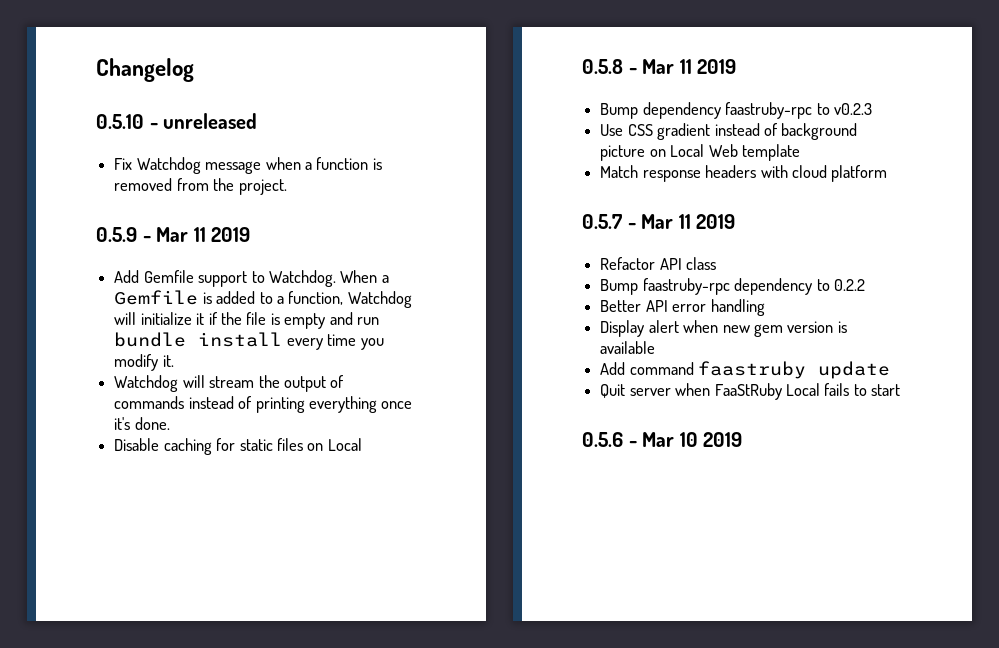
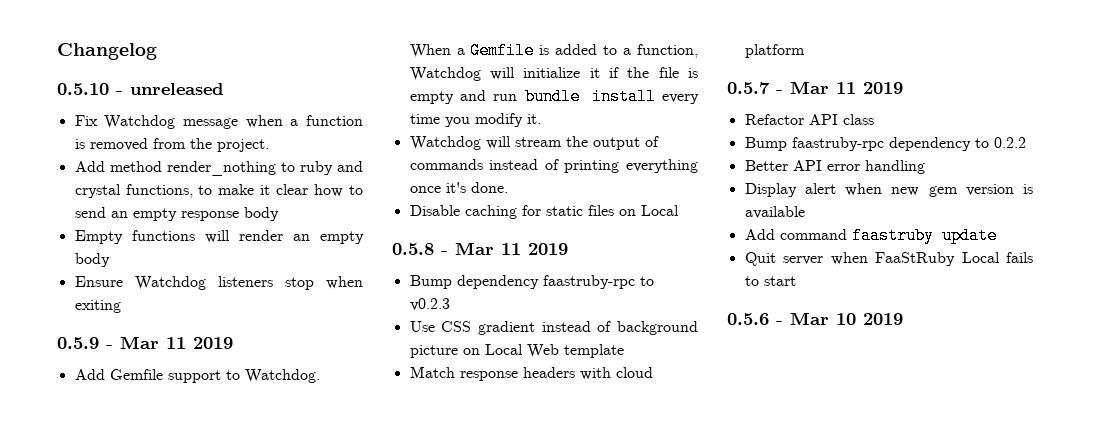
(287, 187) none -> [74,161,363,176] [74,184,363,198] [74,207,279,221] [74,230,364,244] [74,253,110,267] [74,276,363,290] [74,300,121,313] // Add method render_nothing to ruby and crystal functions, to make it clear how to send an empty response body // Empty functions will render an empty body // Ensure Watchdog listeners stop when exiting

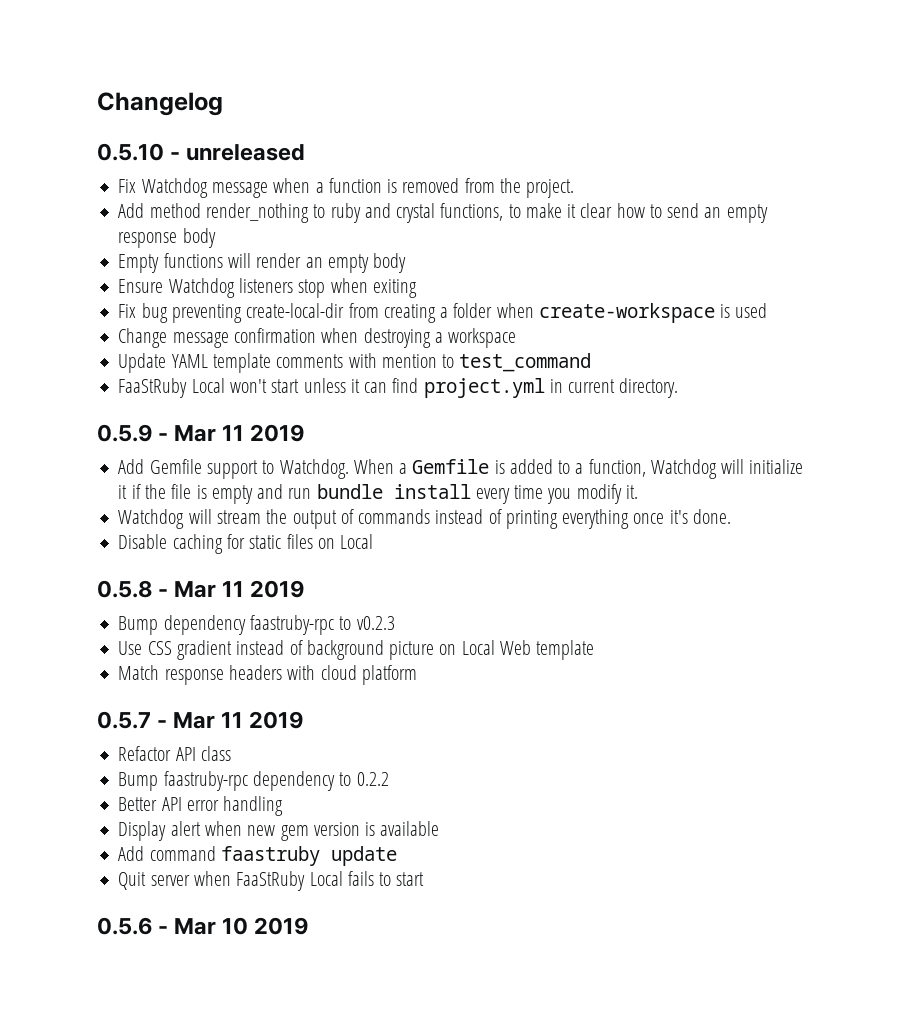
(121, 306) none -> [118,303,768,323] [118,328,517,348] [118,353,592,373] [118,378,679,398] // Fix bug preventing create-local-dir from creating a folder when create-workspace is used // Change message confirmation when destroying a workspace // Update YAML template comments with mention to test_command // FaaStRuby Local won't start unless it can find project.yml in current directory.

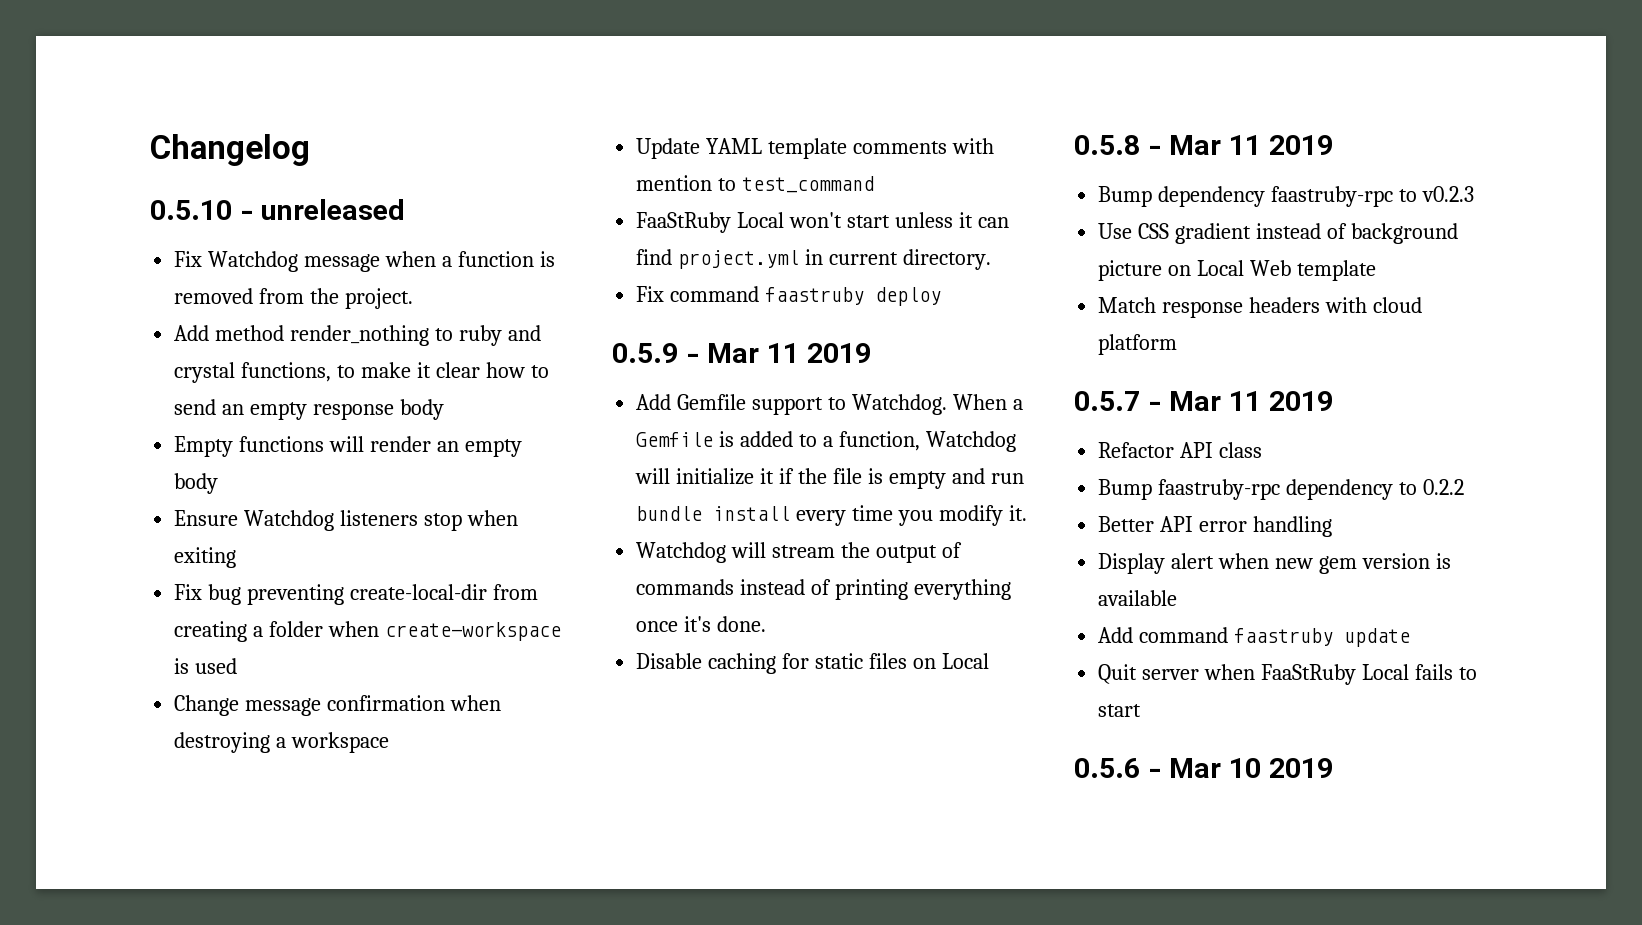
(679, 388) none -> [636,286,942,306] // Fix command faastruby deploy

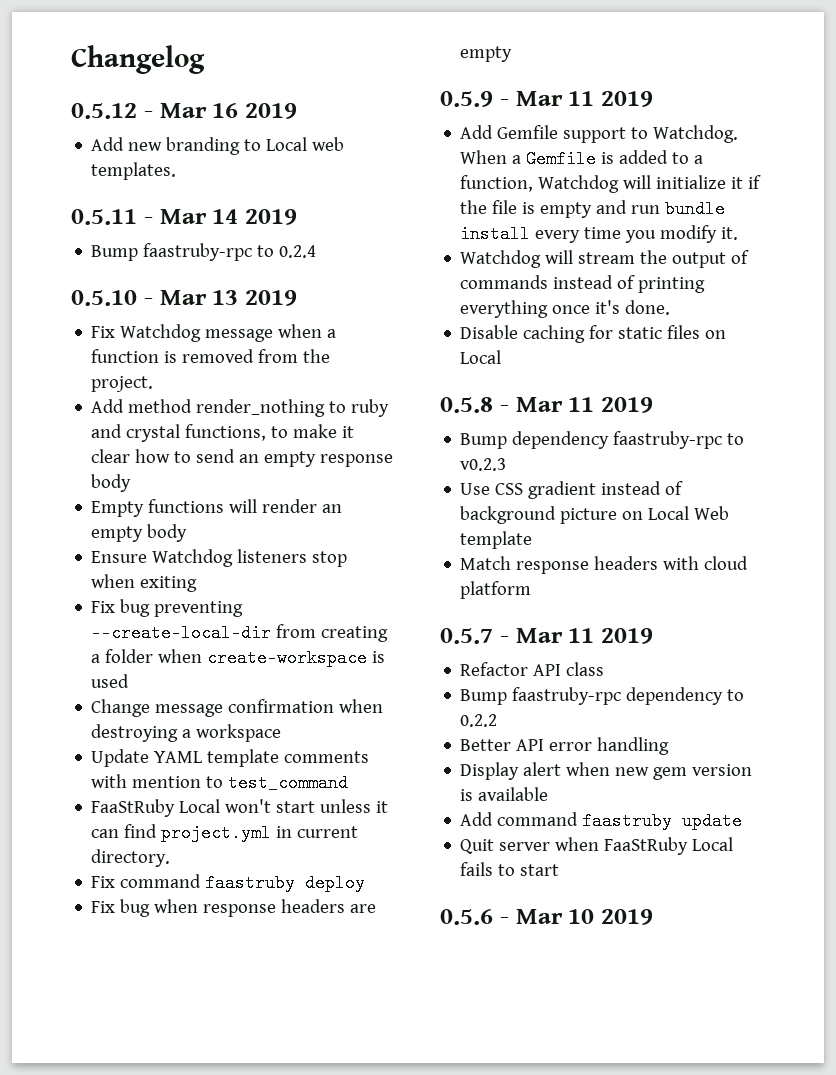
(310, 150) none -> [71,103,297,119] [91,137,345,155] [91,162,177,180] [71,209,297,225] [91,243,317,261] // 0.5.12 - Mar 16 2019 // Add new branding to Local web templates. // 0.5.11 - Mar 14 2019 // Bump faastruby-rpc to 0.2.4
[261,199,406,220] unreleased -> [159,290,297,306] Mar 13 2019
[350,584,488,600] create-local-dir -> [91,624,272,642] --create-local-dir
(942, 296) none -> [91,899,377,917] [460,46,513,62] // Fix bug when response headers are empty

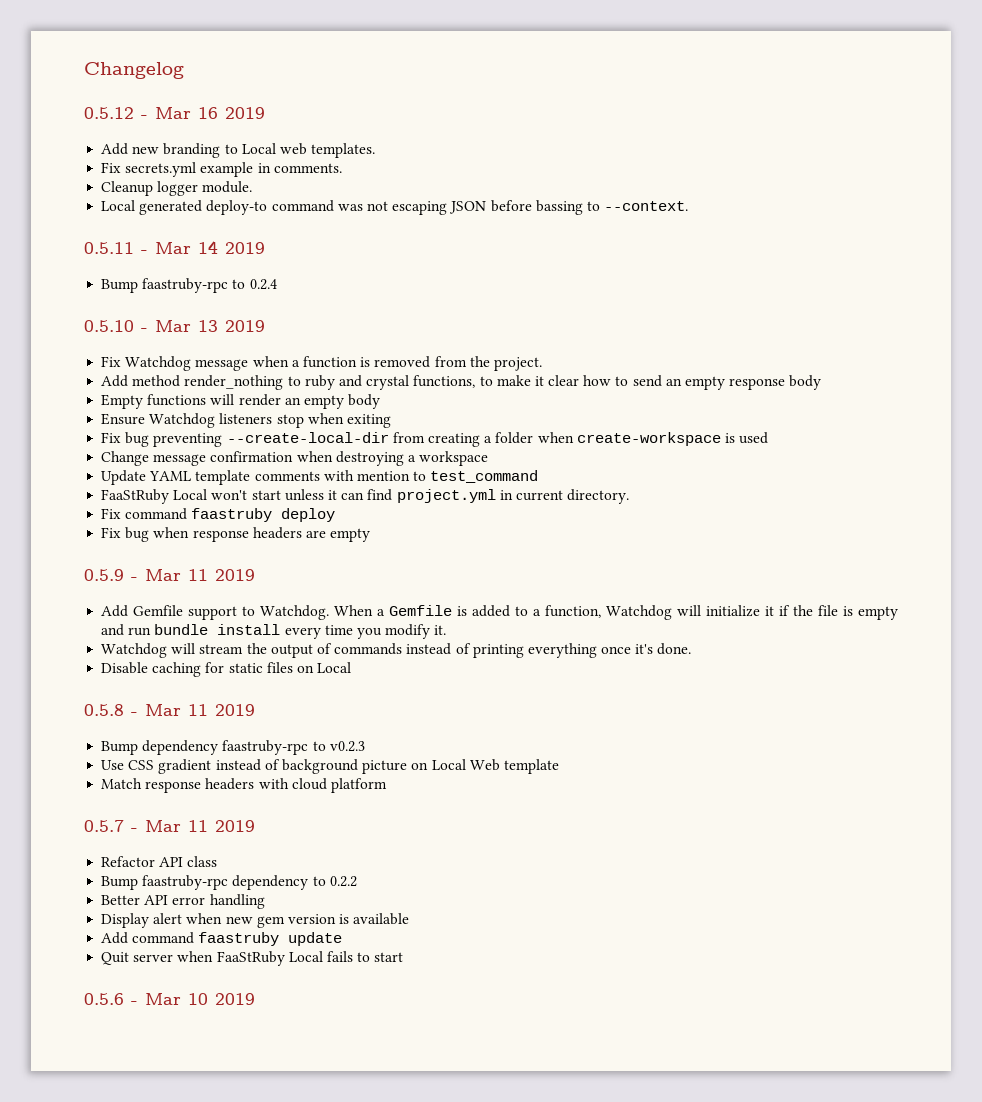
(177, 171) none -> [101,162,342,177] [101,181,253,196] [101,200,689,215] // Fix secrets.yml example in comments. // Cleanup logger module. // Local generated deploy-to command was not escaping JSON before bassing to --context.

